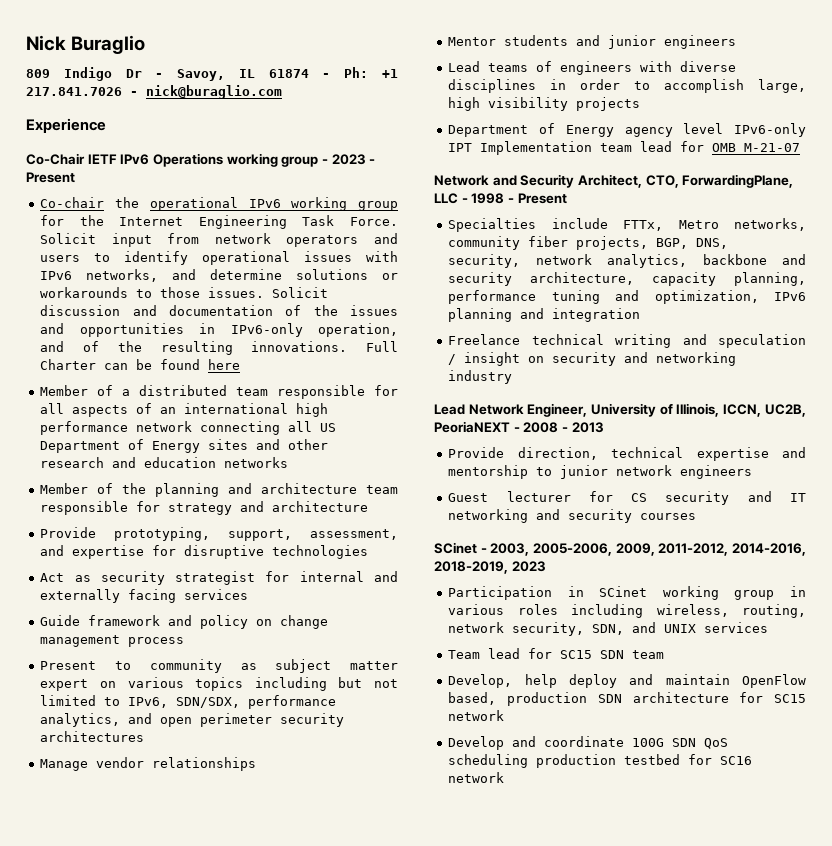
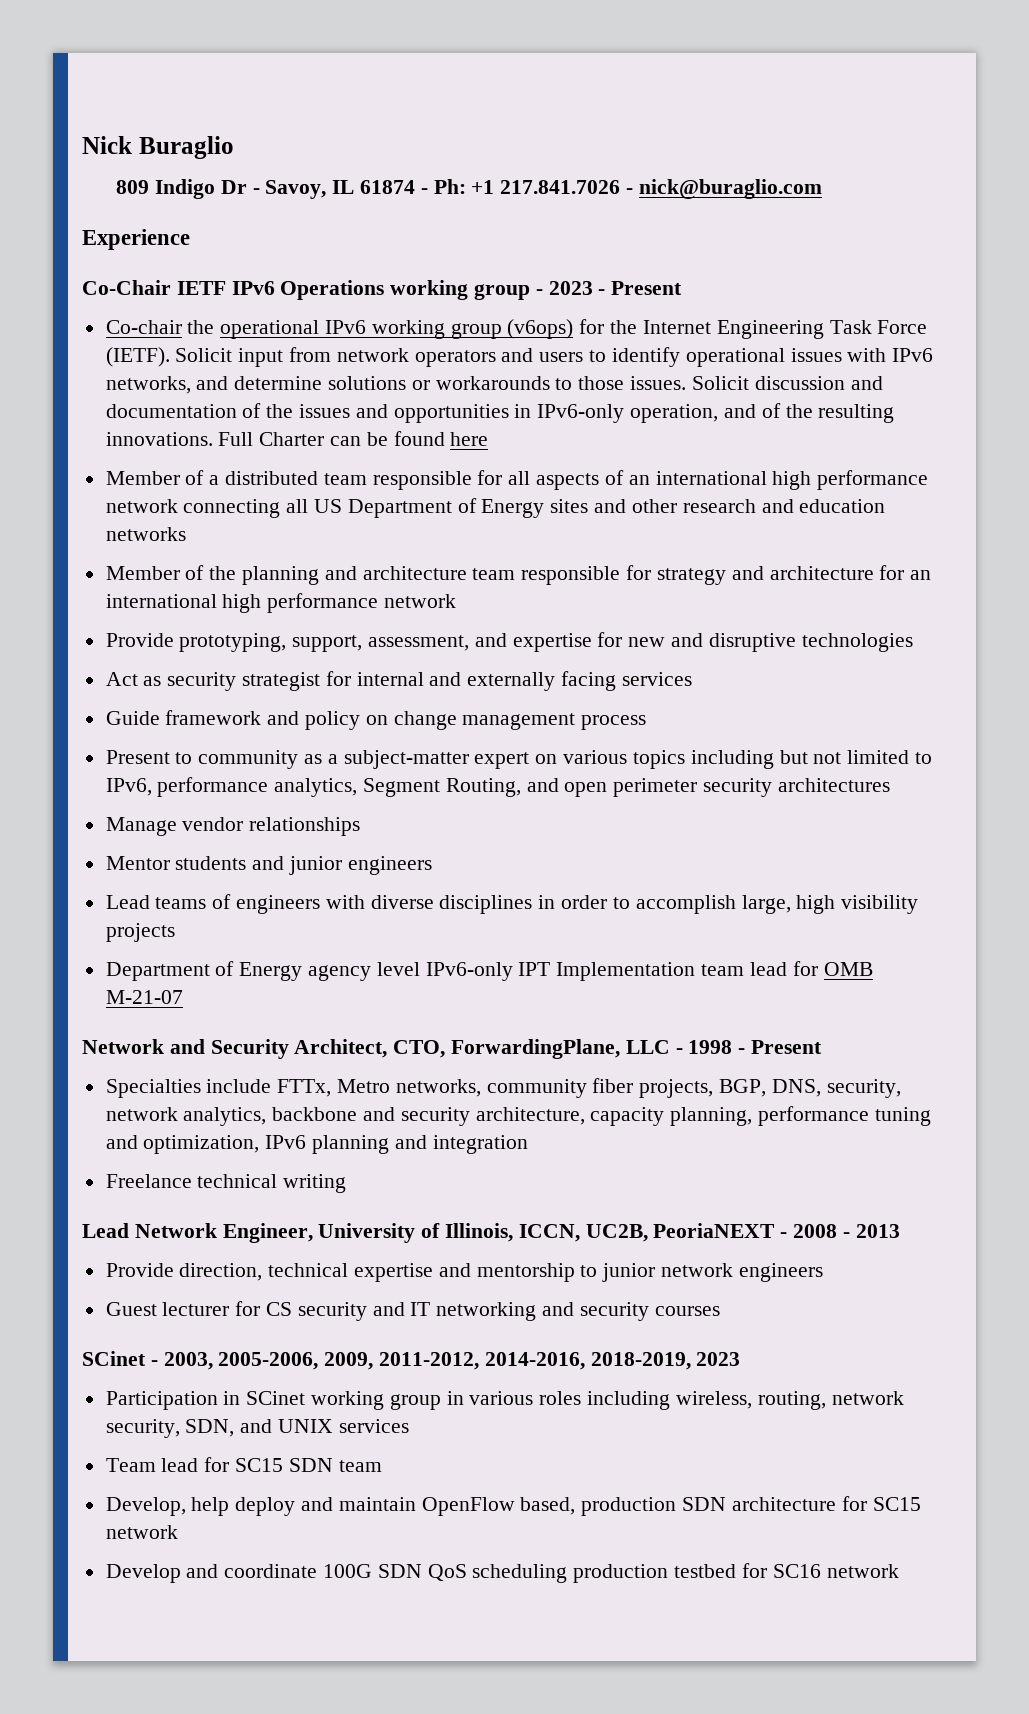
(398, 206) none -> [507,319,574,339] (v6ops)
[350,217,398,226] Force. -> [877,320,928,334] [105,347,170,367] Force (IETF).
(369, 506) none -> [879,565,932,580] [105,593,457,613] for an international high performance network
(177, 550) none -> [628,633,704,647] new and
[275,659,398,673] subject matter -> [327,750,469,769] a subject-matter
[176,697,241,708] SDN/SDX, -> (152, 787) none
(121, 720) none -> [363,778,521,797] Segment Routing,
[682,334,806,348] [448,352,737,366] [448,370,513,384] and speculation / insight on security and networking industry -> (347, 1183) none

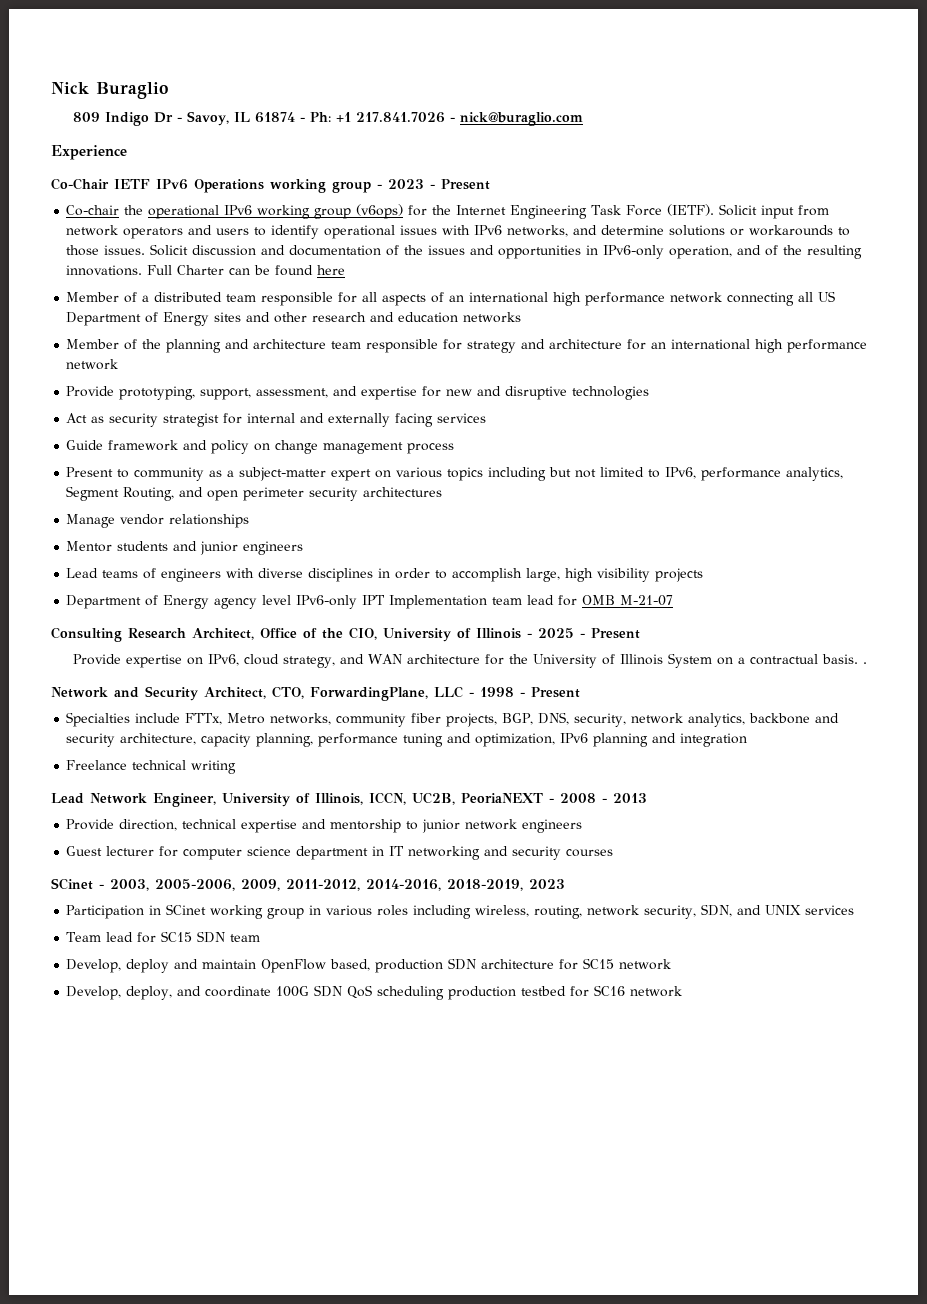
(183, 997) none -> [51,627,640,642] [73,653,868,668] // Consulting Research Architect, Office of the CIO, University of Illinois - 2025 - Present // Provide expertise on IPv6, cloud strategy, and WAN architecture for the University of Illinois System on a contractual basis. .
[266,1302,405,1321] CS security and -> [183,846,385,860] computer science department in
[191,1497,230,1516] help -> (122, 966) none
[105,1564,181,1583] Develop -> [66,986,173,1000] Develop, deploy,

